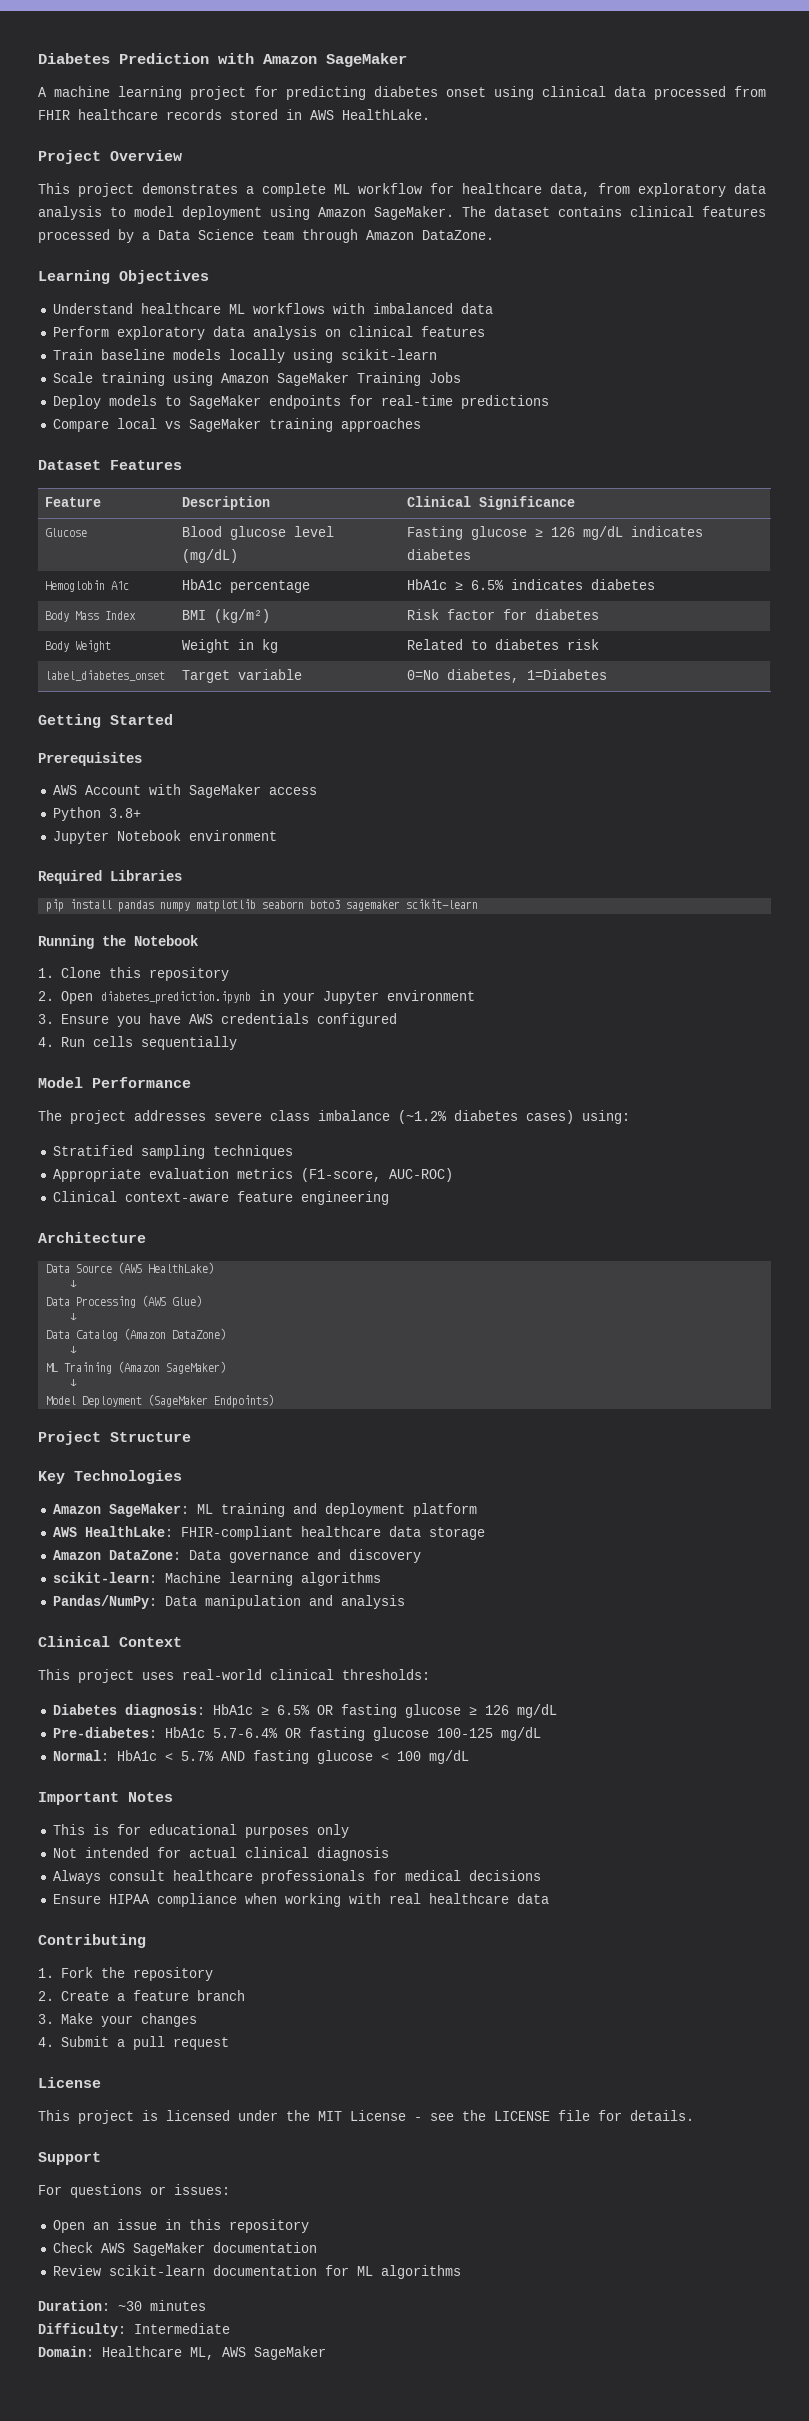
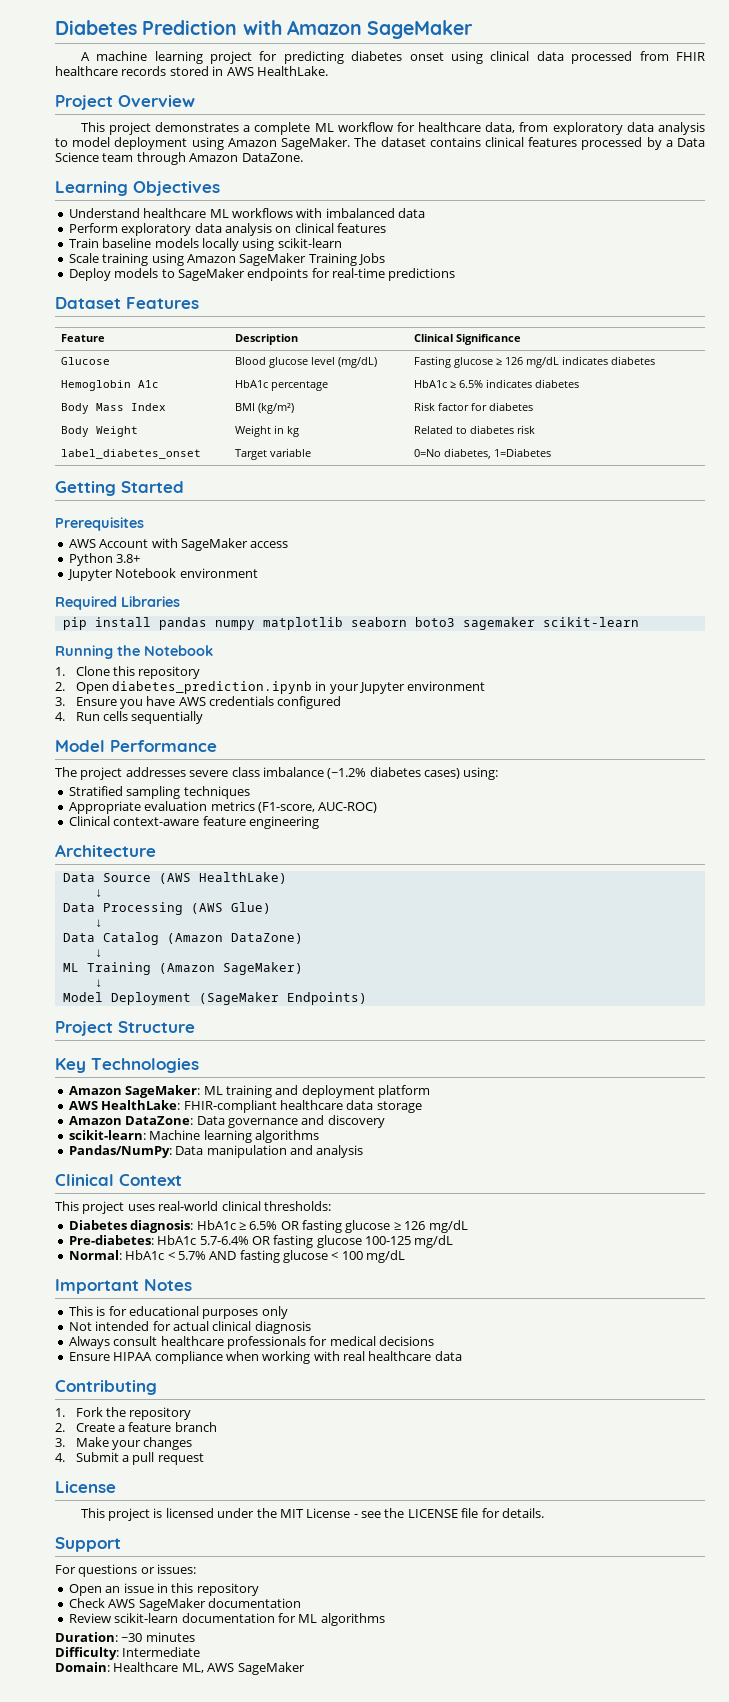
[52,418,421,432] // Compare local vs SageMaker training approaches -> (456, 274) none

